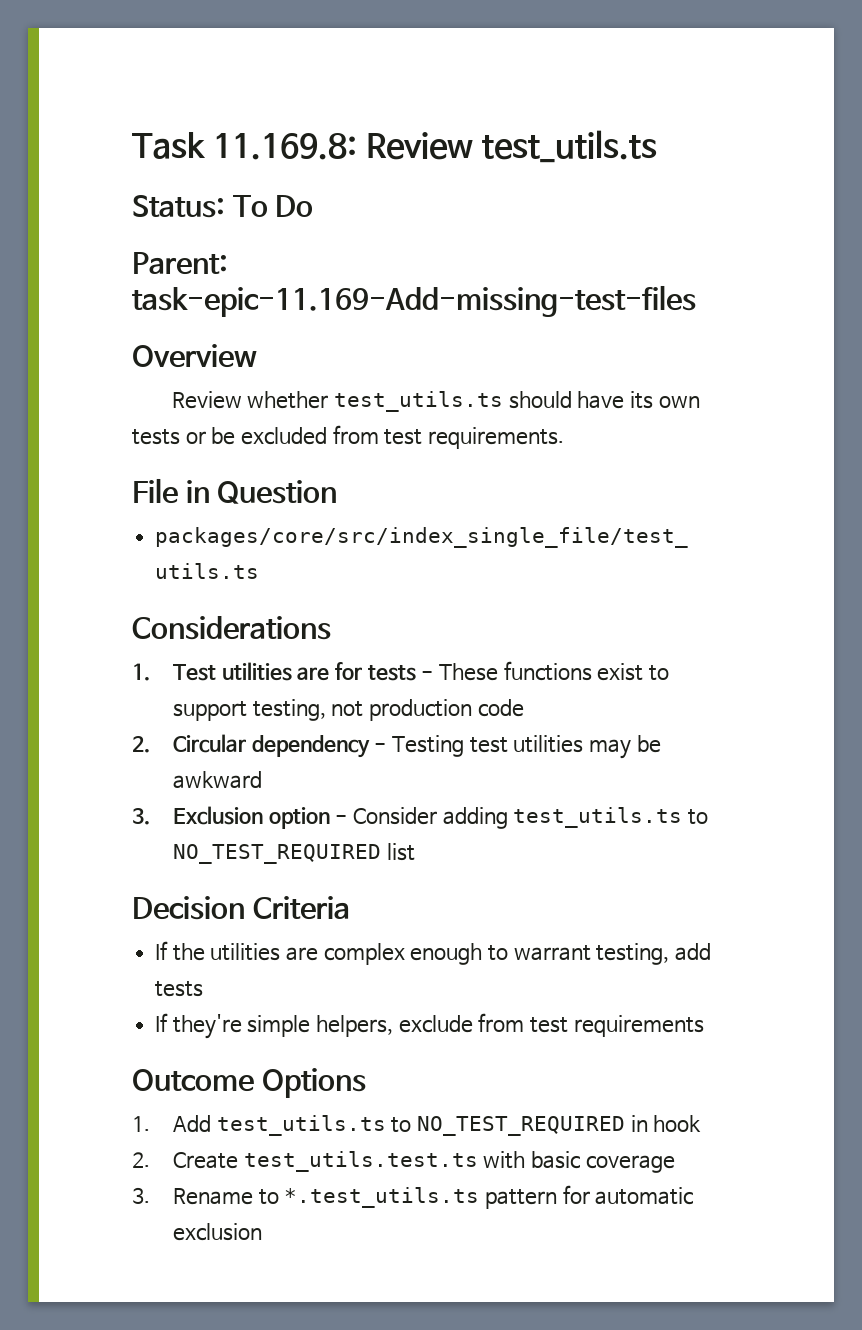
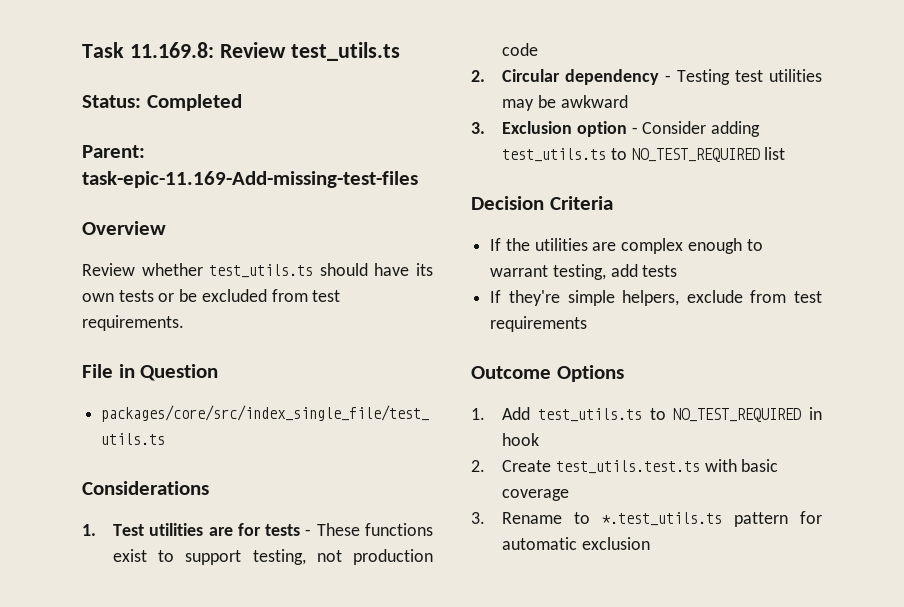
[232,195,314,217] To Do -> [146,94,242,111] Completed

